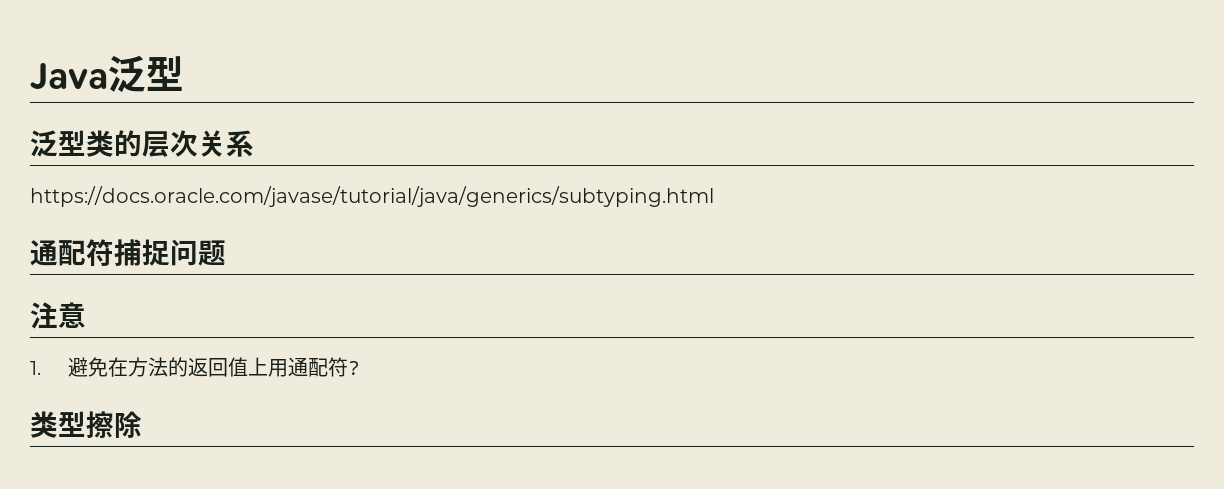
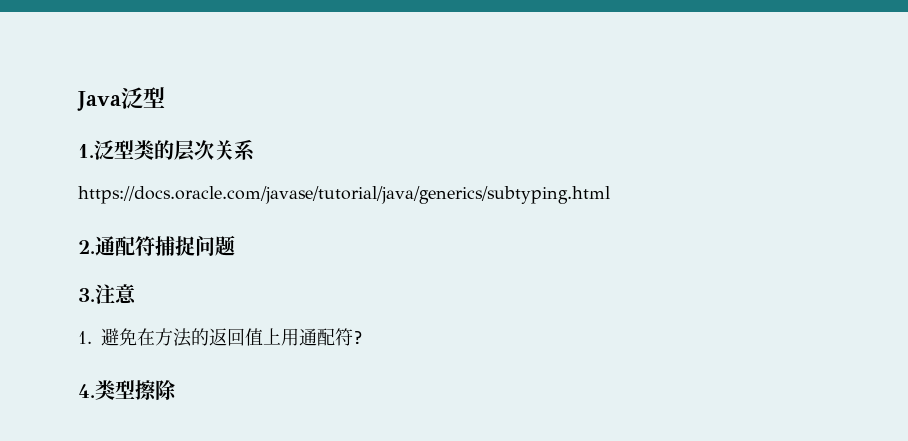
(184, 73) none -> [78,144,94,158] 1.
(714, 196) none -> [78,240,95,254] 2.
(226, 253) none -> [78,288,95,302] 3.
(361, 368) none -> [78,384,95,398] 4.

